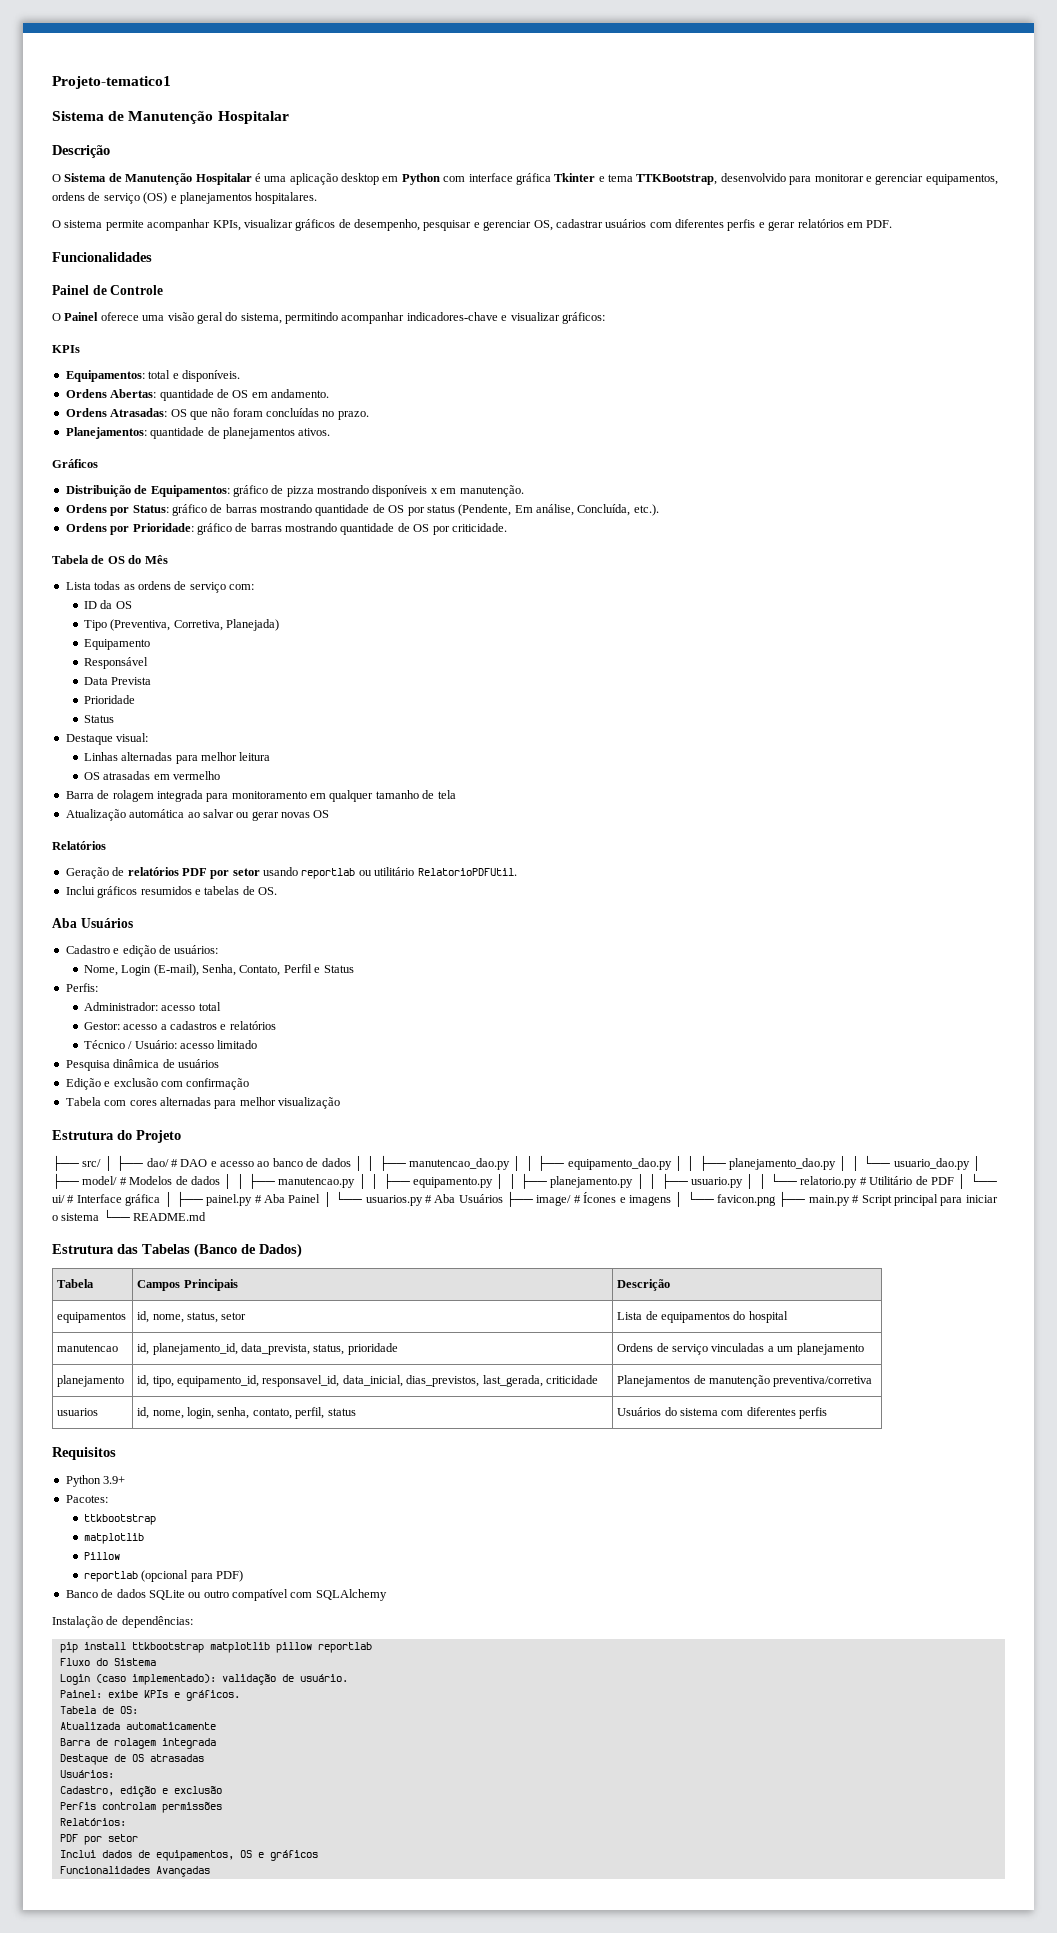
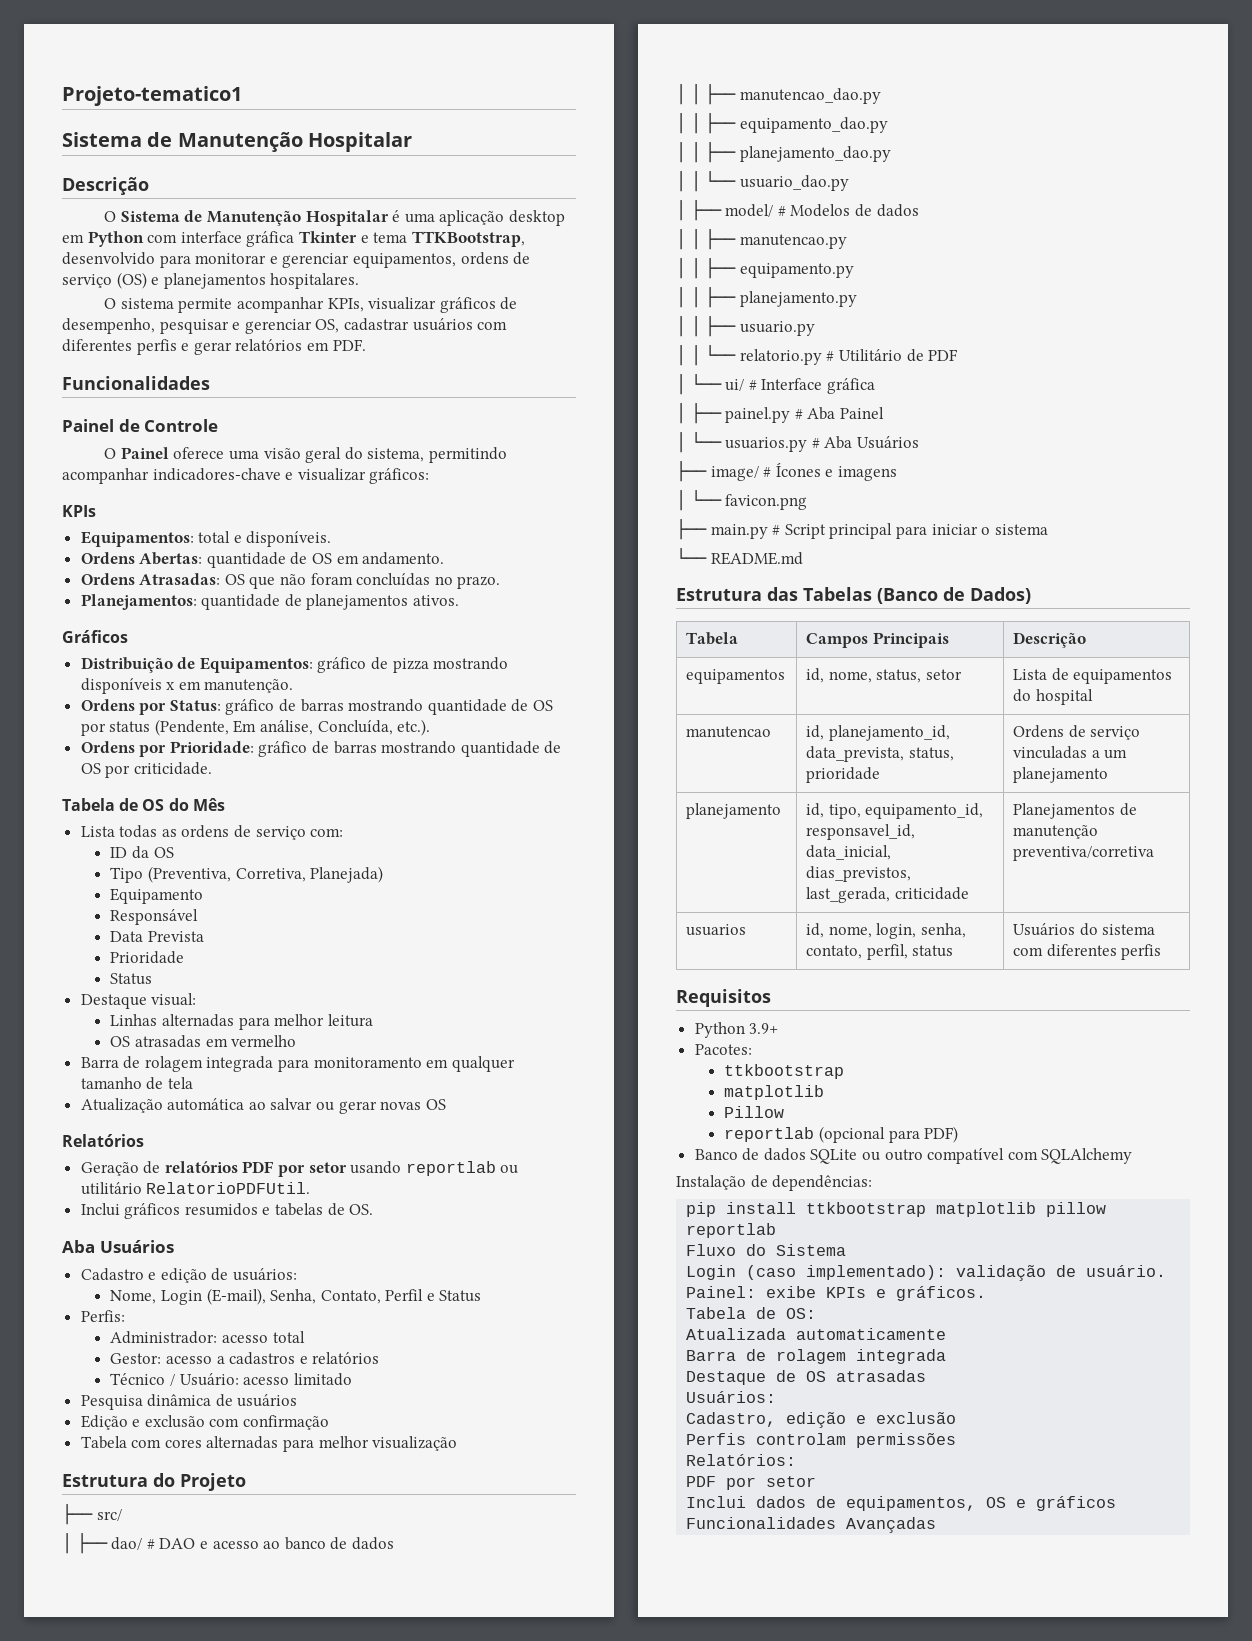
(102, 1163) none -> (122, 1515) //
(351, 1162) none -> (394, 1543) //
(510, 1164) none -> (881, 96) //
(672, 1164) none -> (888, 125) //
(836, 1164) none -> (891, 154) //
(970, 1164) none -> (849, 183) //
(220, 1180) none -> (919, 210) //
(356, 1182) none -> (847, 241) //
(493, 1182) none -> (854, 270) //
(634, 1182) none -> (857, 299) //
(743, 1182) none -> (815, 328) //
(954, 1181) none -> (959, 355) //
(161, 1200) none -> (875, 386) //
(321, 1198) none -> (884, 413) //
(503, 1198) none -> (919, 442) //
(671, 1200) none -> (897, 473) //
(776, 1200) none -> (808, 502) //
(100, 1217) none -> (1048, 529) //

